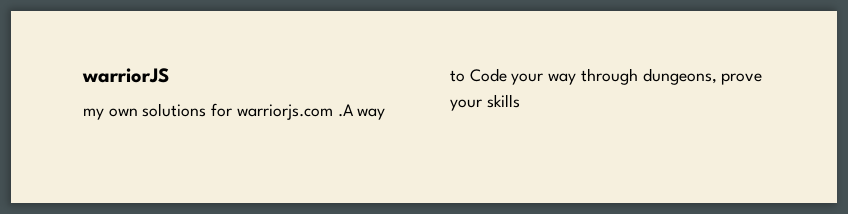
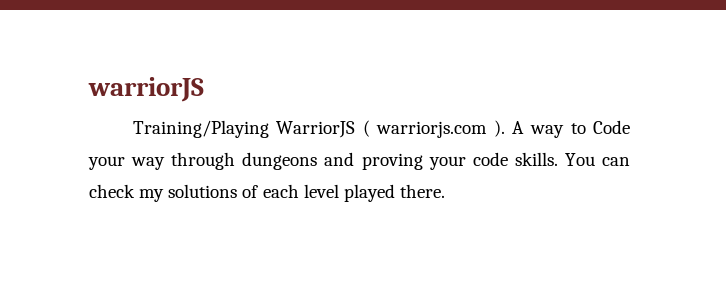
[83,103,354,120] my own solutions for warriorjs.com .A -> [132,120,525,138] Training/Playing WarriorJS ( warriorjs.com ). A
[642,68,763,85] [450,94,520,111] dungeons, prove your skills -> [242,152,631,170] [89,184,445,202] dungeons and proving your code skills. You can check my solutions of each level played there.

